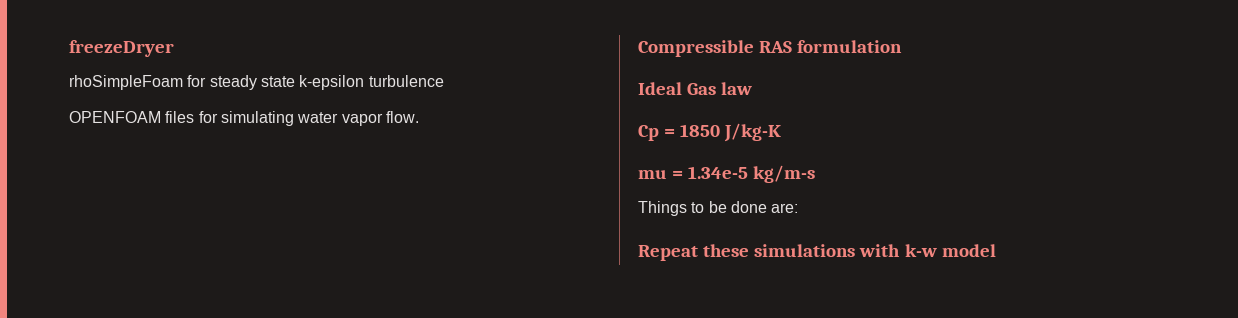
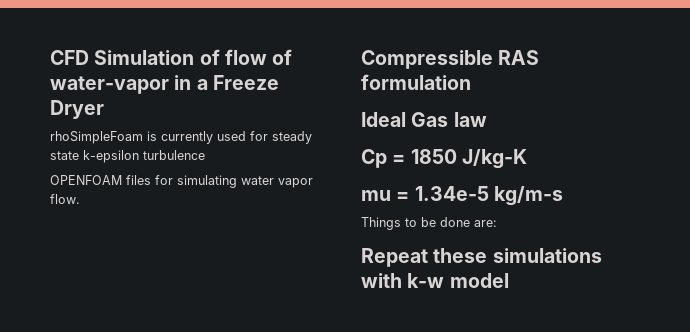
[69,40,174,57] [69,75,183,90] freezeDryer // rhoSimpleFoam -> [50,49,293,65] [50,75,279,94] [50,100,104,119] [50,131,246,144] CFD Simulation of flow of water-vapor in a Freeze Dryer // rhoSimpleFoam is currently used

